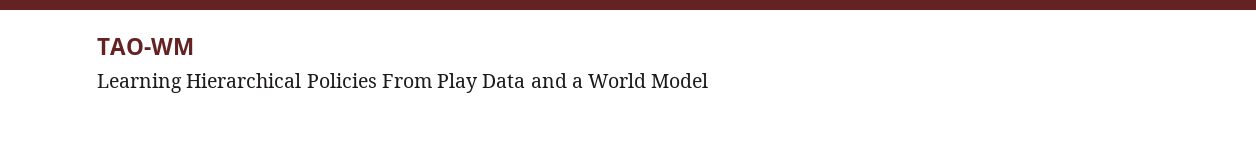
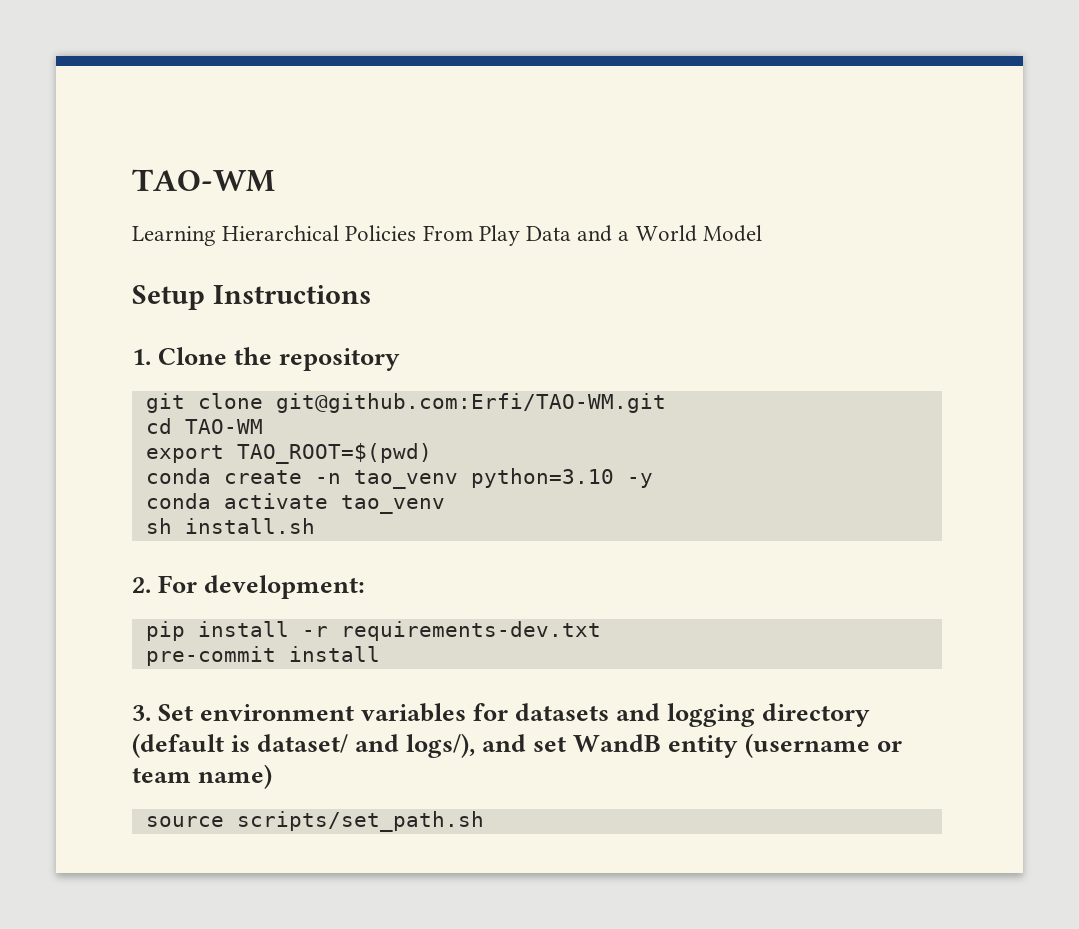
(709, 80) none -> [132,285,371,310] [132,347,401,371] [145,393,666,413] [145,418,263,434] [145,443,432,464] [145,468,653,489] [145,493,445,514] [145,518,315,534] [132,575,366,599] [145,621,601,641] [145,646,380,666] [132,703,871,727] [132,733,903,758] [132,764,273,789] [145,811,484,832] // Setup Instructions // 1. Clone the repository // git clone git@github.com:Erfi/TAO-WM.git // cd TAO-WM // export TAO_ROOT=$(pwd) // conda create -n tao_venv python=3.10 -y // conda activate tao_venv // sh install.sh // 2. For development: // pip install -r requirements-dev.txt // pre-commit install // 3. Set environment variables for datasets and logging directory (default is dataset/ and logs/), and set WandB entity (username or team name) // source scripts/set_path.sh

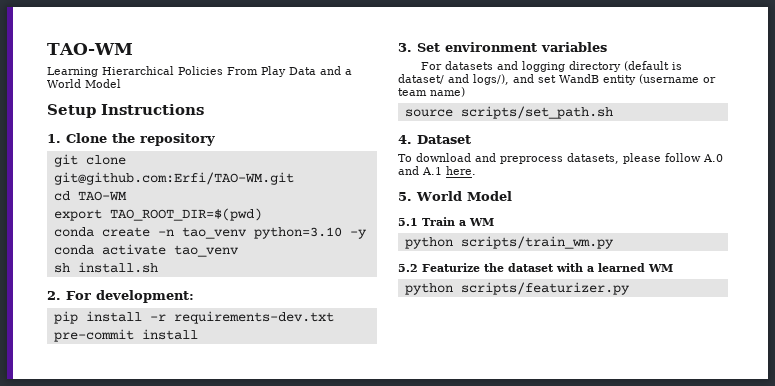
[236,443,432,464] TAO_ROOT=$(pwd) -> [109,208,262,221] TAO_ROOT_DIR=$(pwd)
[473,703,509,721] for -> [420,62,442,70] // For
(484, 821) none -> [398,135,471,144] [398,153,723,164] [398,166,476,175] [398,191,512,201] [398,217,494,226] [404,236,614,249] [398,263,673,272] [404,282,630,295] // 4. Dataset // To download and preprocess datasets, please follow A.0 and A.1 here. // 5. World Model // 5.1 Train a WM // python scripts/train_wm.py // 5.2 Featurize the dataset with a learned WM // python scripts/featurizer.py

